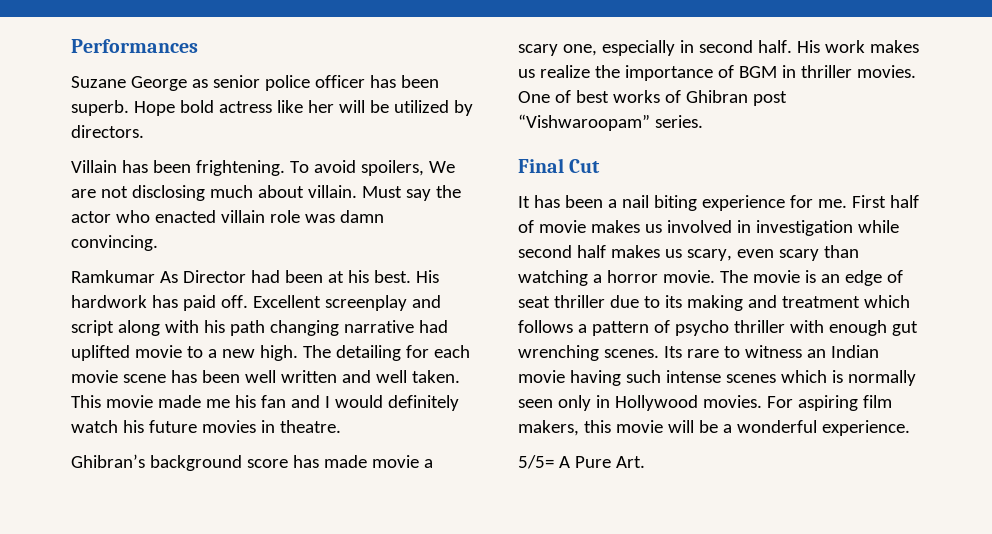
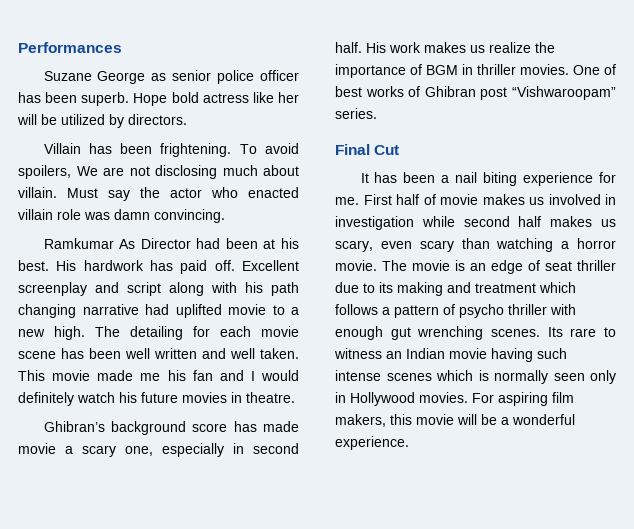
[518,455,645,469] // 5/5= A Pure Art. -> (409, 443) none

